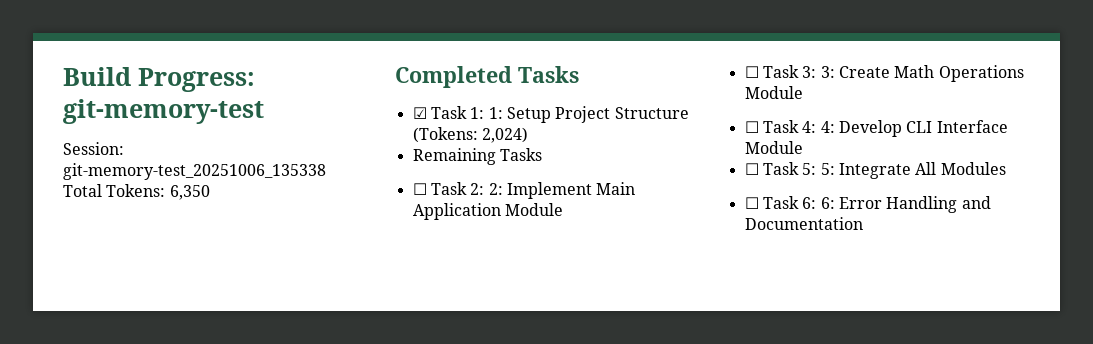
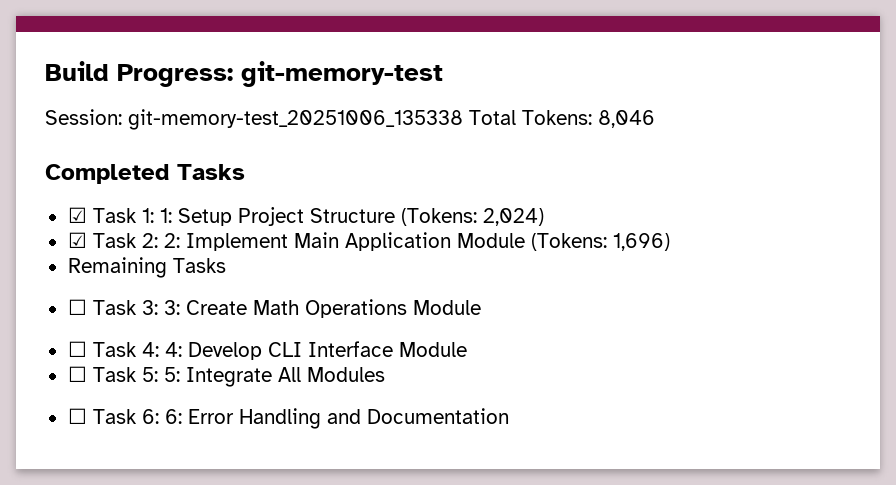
[169,185,210,200] 6,350 -> [598,110,655,128] 8,046
[412,148,542,165] [412,183,427,195] Remaining Tasks // ☐ -> [67,232,87,248] ☑
(563, 209) none -> [530,233,670,251] [67,257,226,278] (Tokens: 1,696) // Remaining Tasks

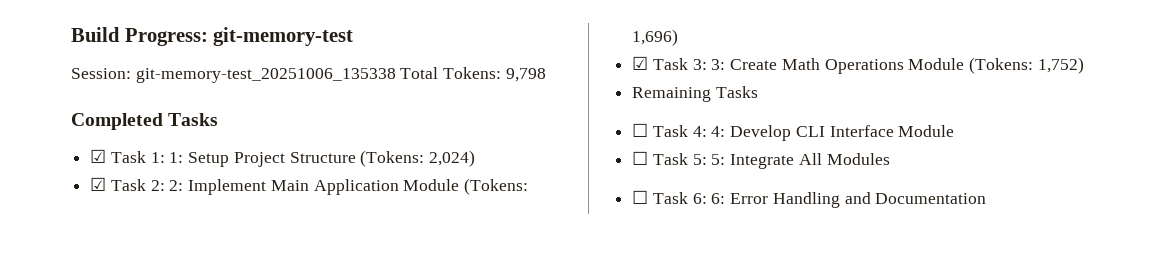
[598,110,655,128] 8,046 -> [505,68,546,82] 9,798
[67,257,226,278] [67,299,87,315] Remaining Tasks // ☐ -> [632,56,649,70] ☑
(481, 307) none -> [969,57,1084,74] [632,86,758,102] (Tokens: 1,752) // Remaining Tasks

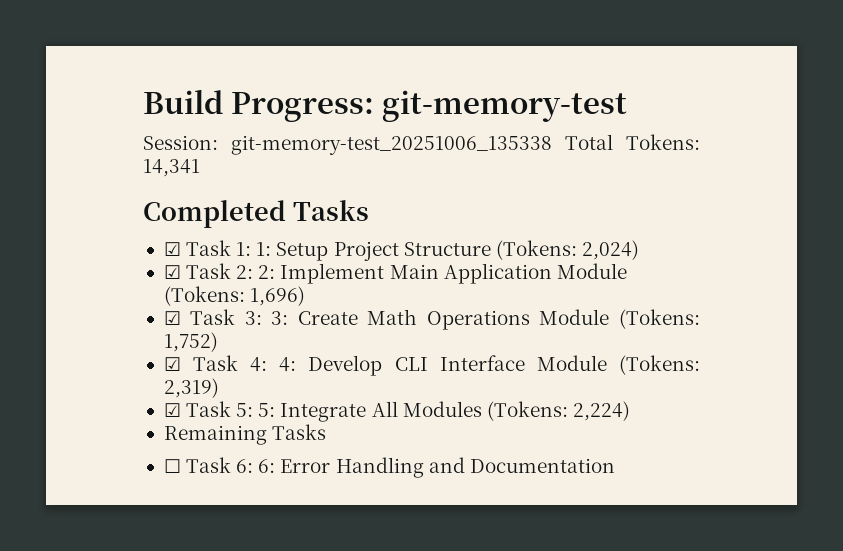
[505,68,546,82] 9,798 -> [143,159,200,177] 14,341
[632,86,758,102] [632,123,649,137] Remaining Tasks // ☐ -> [163,357,181,371] ☑
[632,151,649,165] // ☐ -> [619,355,700,375] [163,378,219,398] [163,403,181,417] (Tokens: 2,319) // ☑
(890, 159) none -> [486,401,630,421] [163,424,327,445] (Tokens: 2,224) // Remaining Tasks

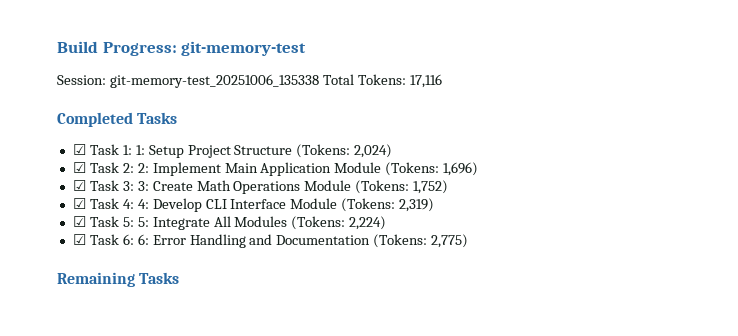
[143,159,200,177] 14,341 -> [409,74,442,88] 17,116
[163,424,327,445] [163,459,181,473] Remaining Tasks // ☐ -> [72,234,86,245] ☑
(615, 465) none -> [373,234,469,248] [57,272,180,287] (Tokens: 2,775) // Remaining Tasks

